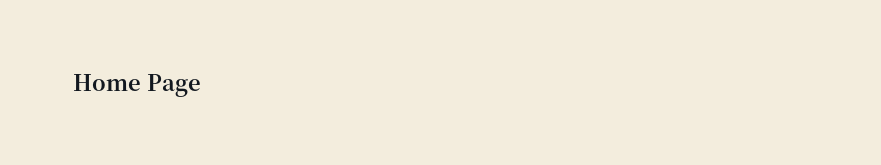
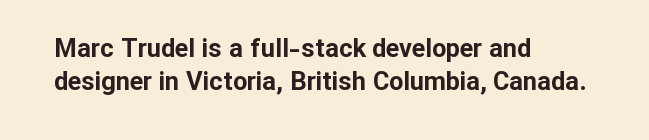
[73,74,201,97] Home Page -> [54,38,532,62] [54,71,588,95] Marc Trudel is a full-stack developer and designer in Victoria, British Columbia, Canada.

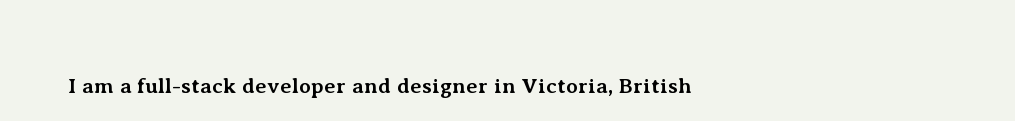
[54,38,222,57] Marc Trudel is -> [68,79,114,93] I am
[372,71,588,95] Columbia, Canada. -> (693, 85) none

